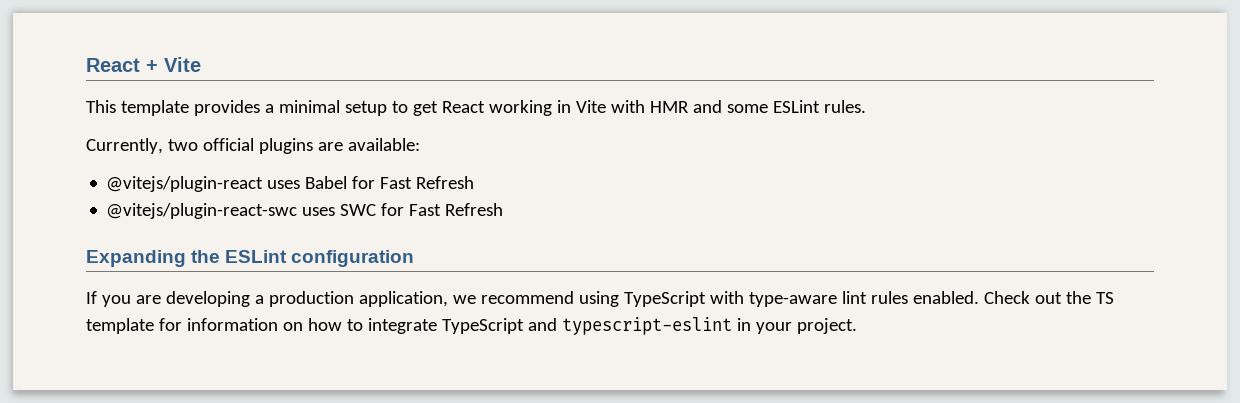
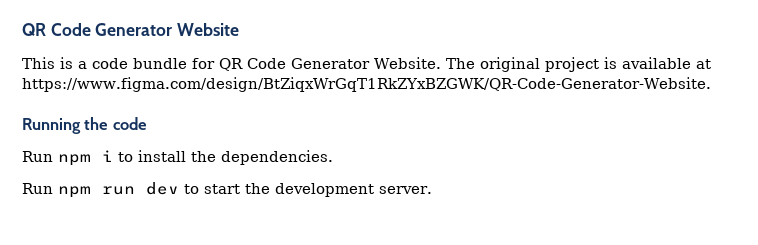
[86,57,201,72] [86,100,866,116] [86,138,420,154] [106,176,475,192] [106,203,504,219] [86,250,415,267] [86,291,1114,307] [86,317,857,335] React + Vite // This template provides a minimal setup to get React working in Vite with HMR and some ESLint rules. // Currently, two official plugins are available: // @vitejs/plugin-react uses Babel for Fast Refresh // @vitejs/plugin-react-swc uses SWC for Fast Refresh // Expanding the ESLint configuration // If you are developing a production application, we recommend using TypeScript with type-aware lint rules enabled. Check out the TS template for information on how to integrate TypeScript and typescript-eslint in your project. -> [22,23,240,36] [22,57,711,72] [22,77,711,92] [22,117,147,134] [22,150,333,166] [22,182,432,198] QR Code Generator Website // This is a code bundle for QR Code Generator Website. The original project is available at https://www.figma.com/design/BtZiqxWrGqT1RkZYxBZGWK/QR-Code-Generator-Website. // Running the code // Run npm i to install the dependencies. // Run npm run dev to start the development server.

